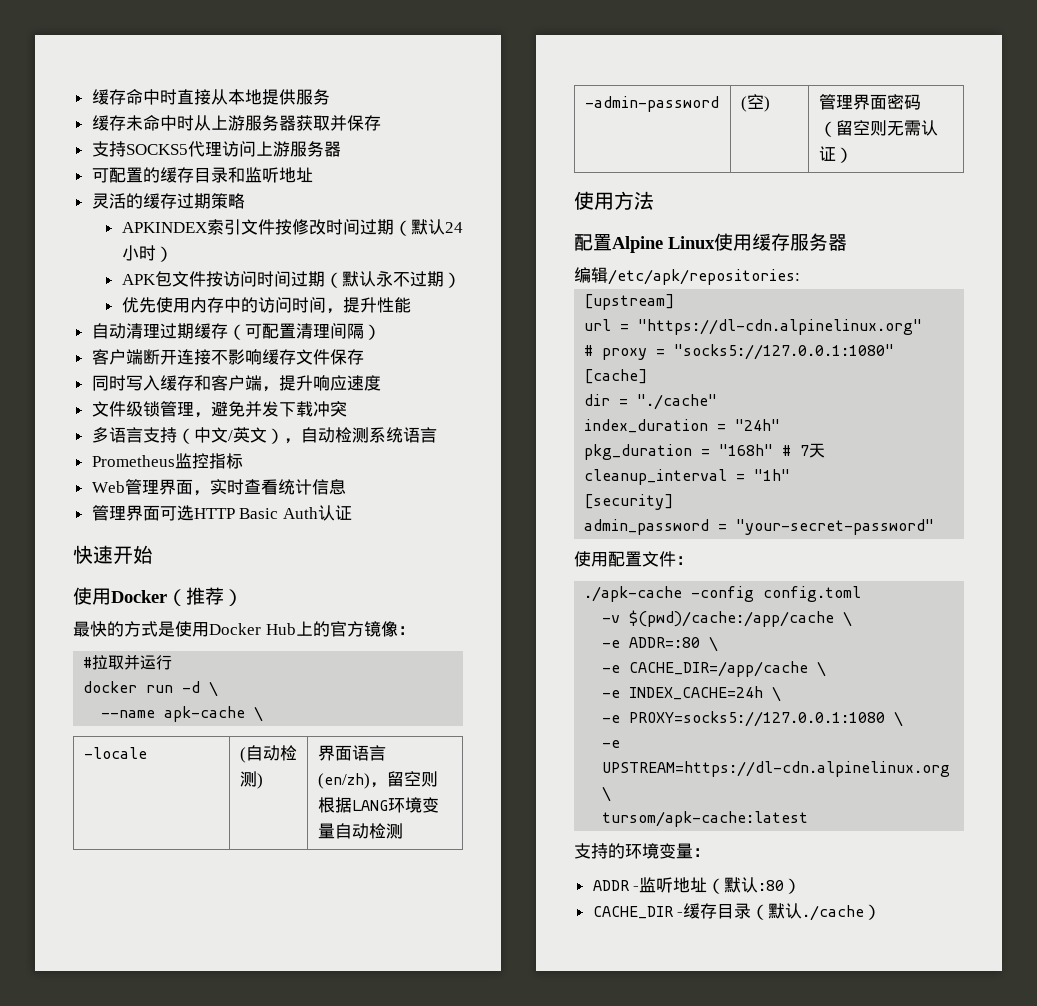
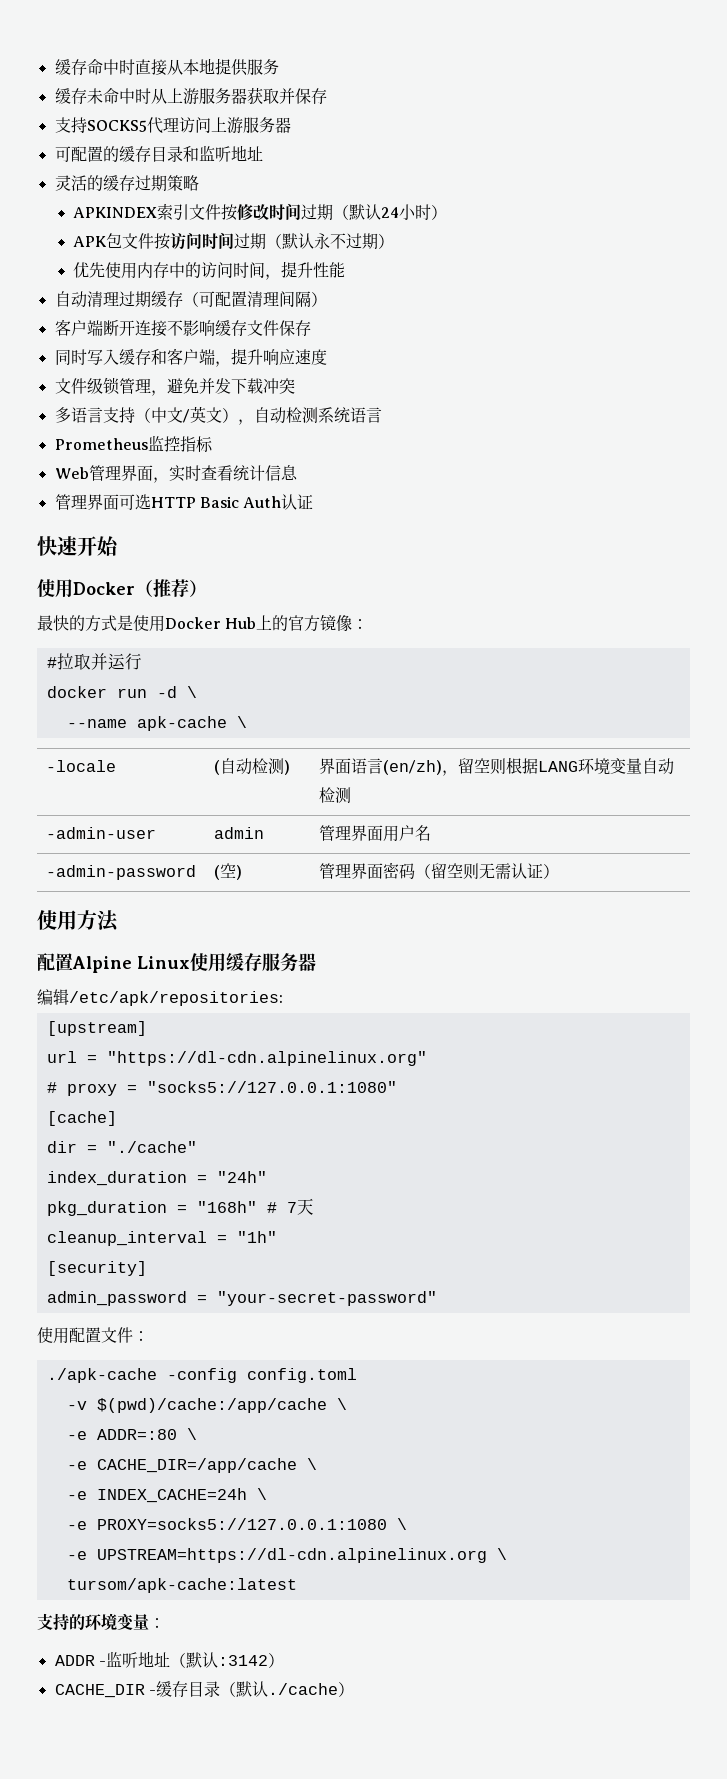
(403, 831) none -> [45,827,156,839] [213,827,264,839] [318,825,431,842] // -admin-user | admin | 管理界面用户名
[758,880,785,891] :80 -> [217,1655,268,1666] :3142

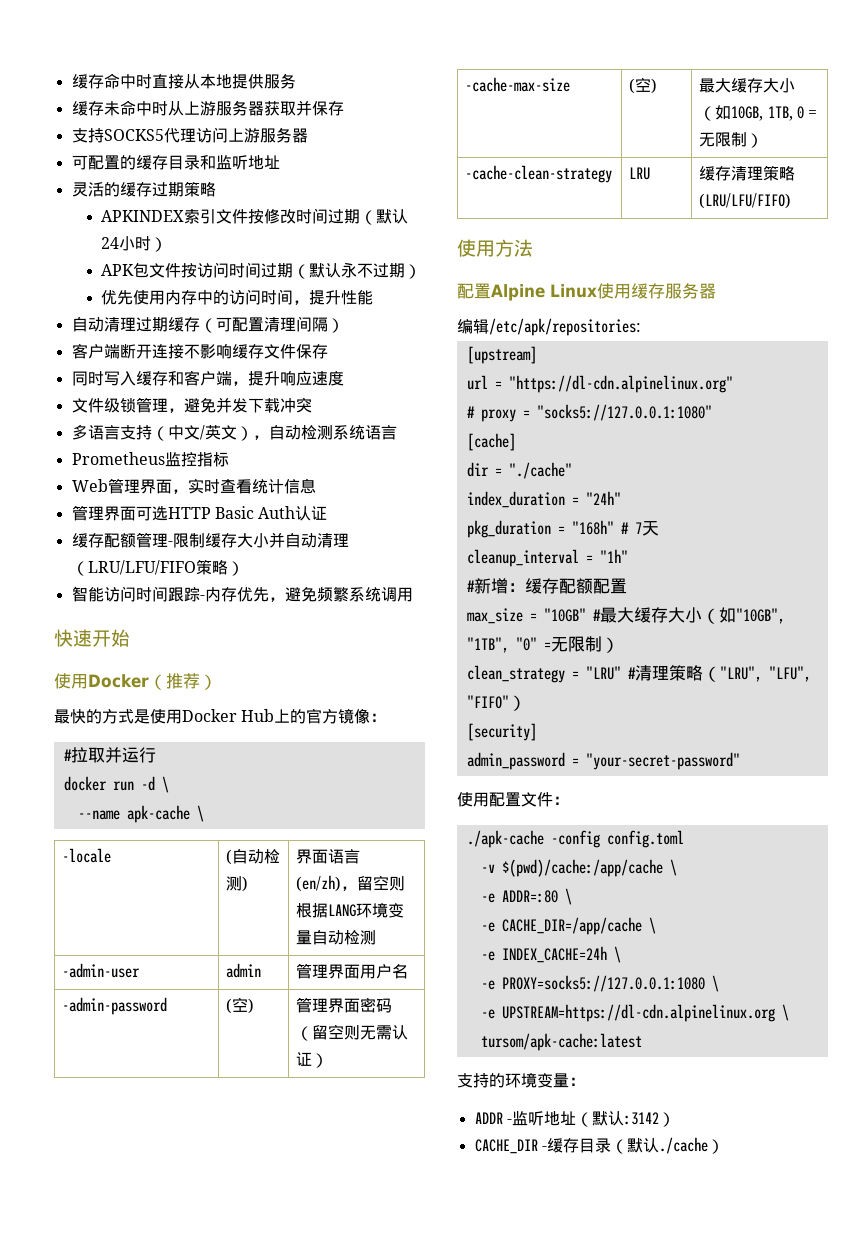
(314, 502) none -> [71,532,349,548] [71,559,244,576] [71,586,413,602] // 缓存配额管理-限制缓存大小并自动清理（LRU/LFU/FIFO策略） // 智能访问时间跟踪-内存优先，避免频繁系统调用
(559, 871) none -> [465,77,571,92] [629,77,658,94] [699,78,796,93] [699,105,818,121] [699,132,764,148] [465,165,613,183] [629,167,651,180] [699,165,796,181] [699,193,792,209] // -cache-max-size | (空) | 最大缓存大小（如10GB, 1TB, 0 =无限制） // -cache-clean-strategy | LRU | 缓存清理策略(LRU/LFU/FIFO)
(277, 1237) none -> [466,578,627,594] [466,607,785,624] [466,636,619,653] [466,665,811,683] [466,695,526,711] // #新增：缓存配额配置 // max_size = "10GB" #最大缓存大小（如"10GB", "1TB", "0" =无限制） // clean_strategy = "LRU" #清理策略（"LRU", "LFU", "FIFO"）

